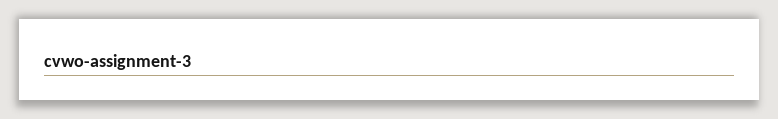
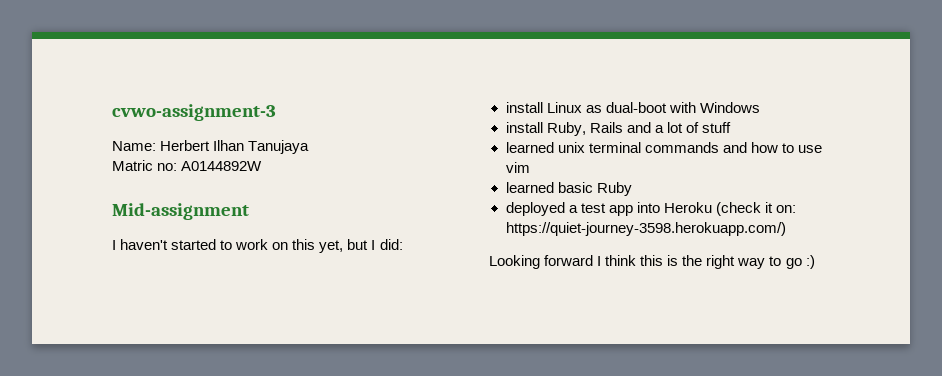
(191, 62) none -> [112,140,310,154] [112,160,263,171] [112,203,249,220] [112,239,403,253] [505,102,760,113] [505,122,731,136] [505,142,822,153] [505,162,530,173] [505,182,632,196] [505,202,796,216] [505,222,786,236] [489,255,815,269] // Name: Herbert Ilhan Tanujaya // Matric no: A0144892W // Mid-assignment // I haven't started to work on this yet, but I did: // install Linux as dual-boot with Windows // install Ruby, Rails and a lot of stuff // learned unix terminal commands and how to use vim // learned basic Ruby // deployed a test app into Heroku (check it on: https://quiet-journey-3598.herokuapp.com/) // Looking forward I think this is the right way to go :)

